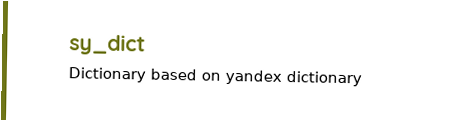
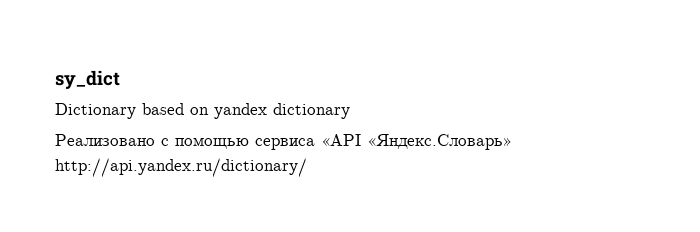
(362, 78) none -> [55,134,512,150] [55,158,307,177] // Реализовано с помощью сервиса «API «Яндекс.Словарь» http://api.yandex.ru/dictionary/

